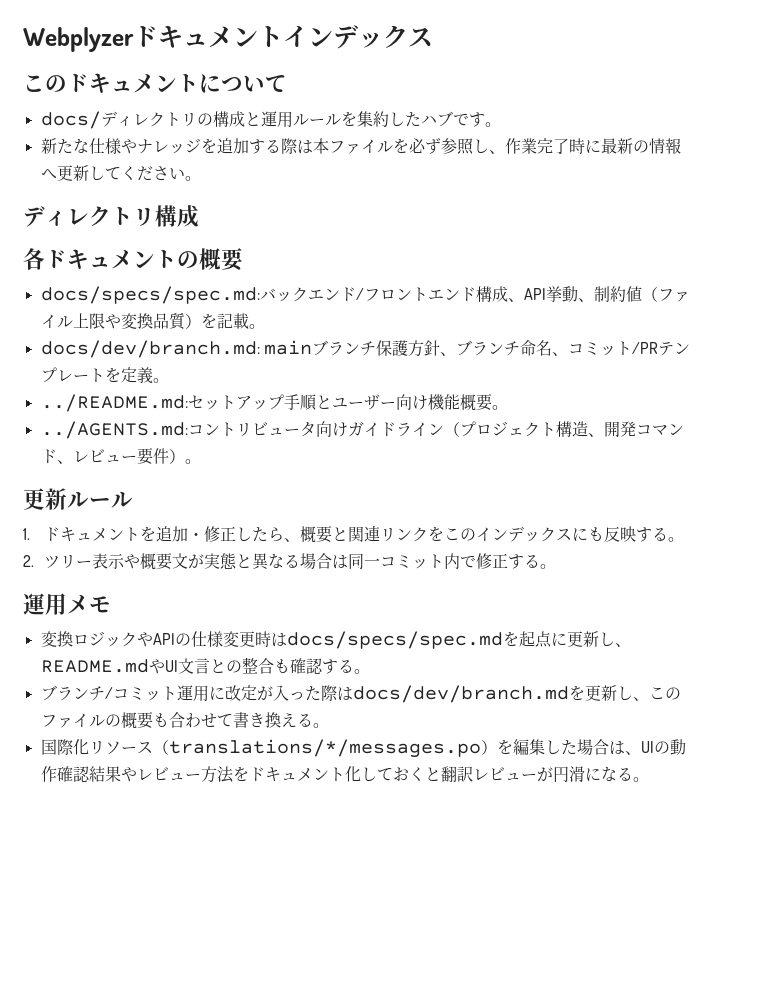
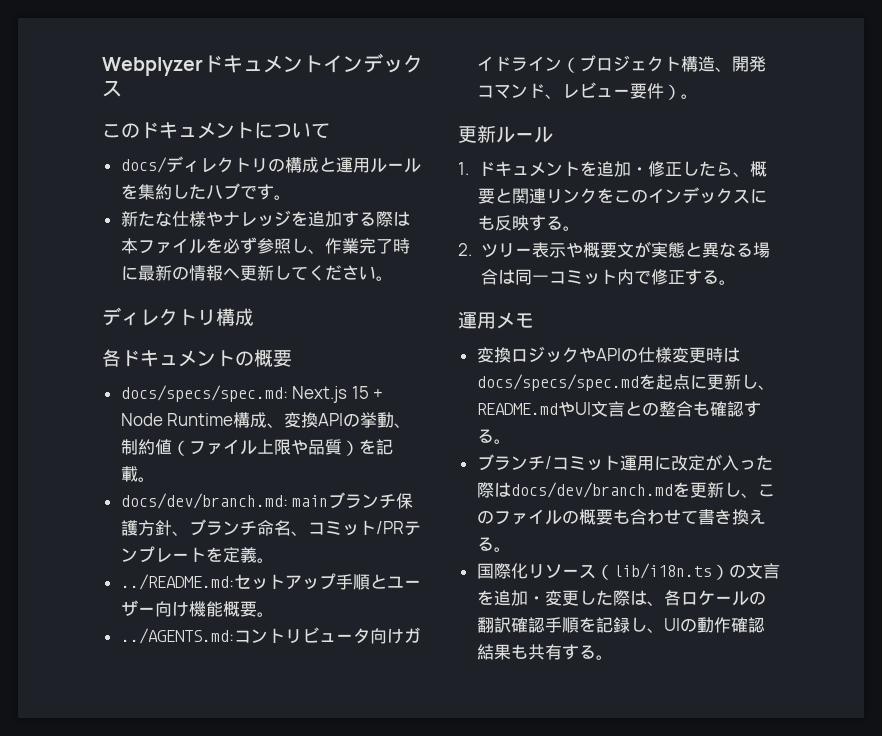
[259,286,546,302] バックエンド/フロントエンド構成、API -> [292,386,384,403] [120,412,361,428] Next.js 15 + Node Runtime構成、変換APIの
[120,313,153,329] 変換 -> (308, 447) none
[168,739,625,758] translations/*/messages.po）を編集した場合は -> [612,563,780,580] [476,590,766,606] [476,617,647,633] lib/i18n.ts）の文言を追加・変更した際は、各ロケールの翻訳確認手順を記録し
[120,766,617,783] やレビュー方法をドキュメント化しておくと翻訳レビューが円滑にな -> [510,644,579,660] も共有す

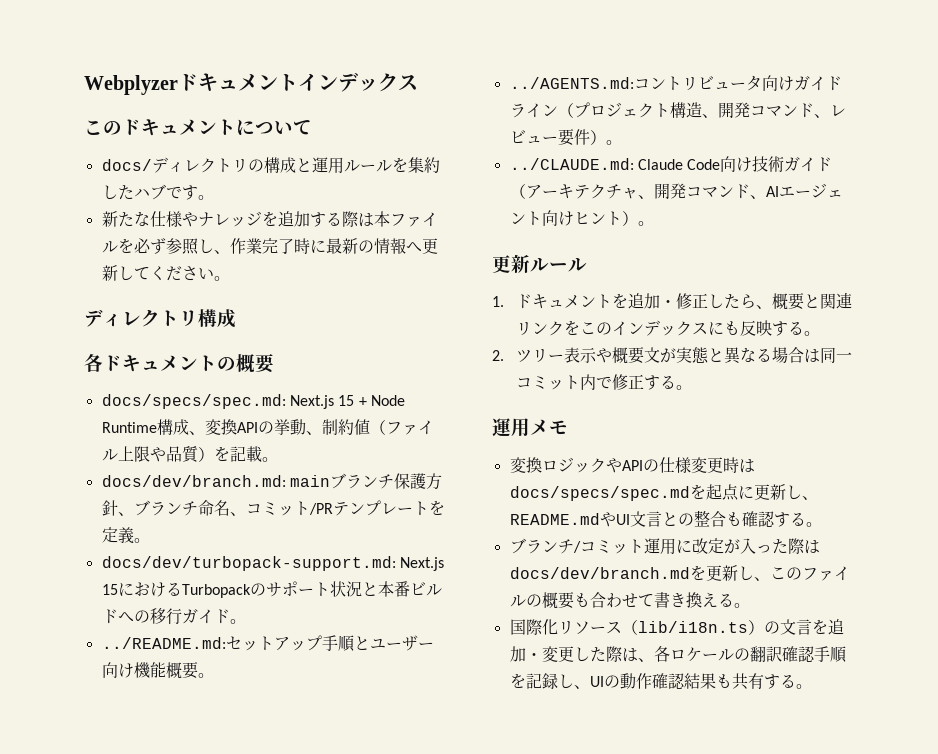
(274, 560) none -> [101,556,444,571] [101,581,442,598] [101,608,246,625] // docs/dev/turbopack-support.md: Next.js 15におけるTurbopackのサポート状況と本番ビルドへの移行ガイド。
(698, 96) none -> [509,156,833,172] [509,183,843,199] [509,210,654,226] // ../CLAUDE.md: Claude Code向け技術ガイド（アーキテクチャ、開発コマンド、AIエージェント向けヒント）。

